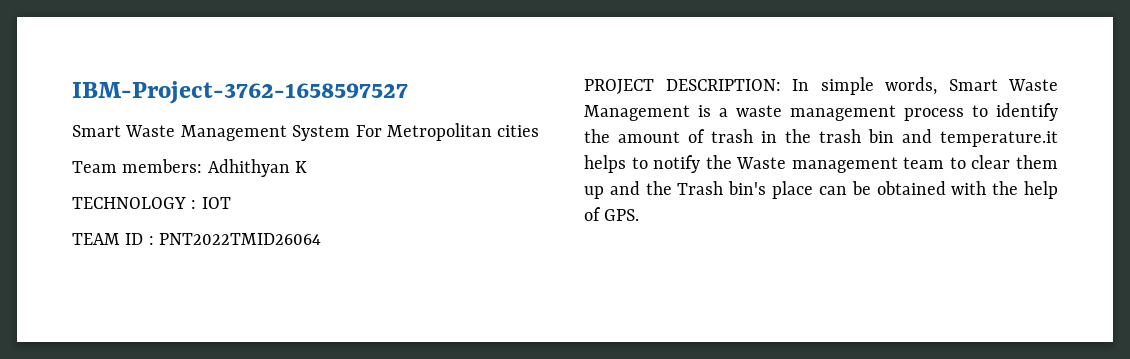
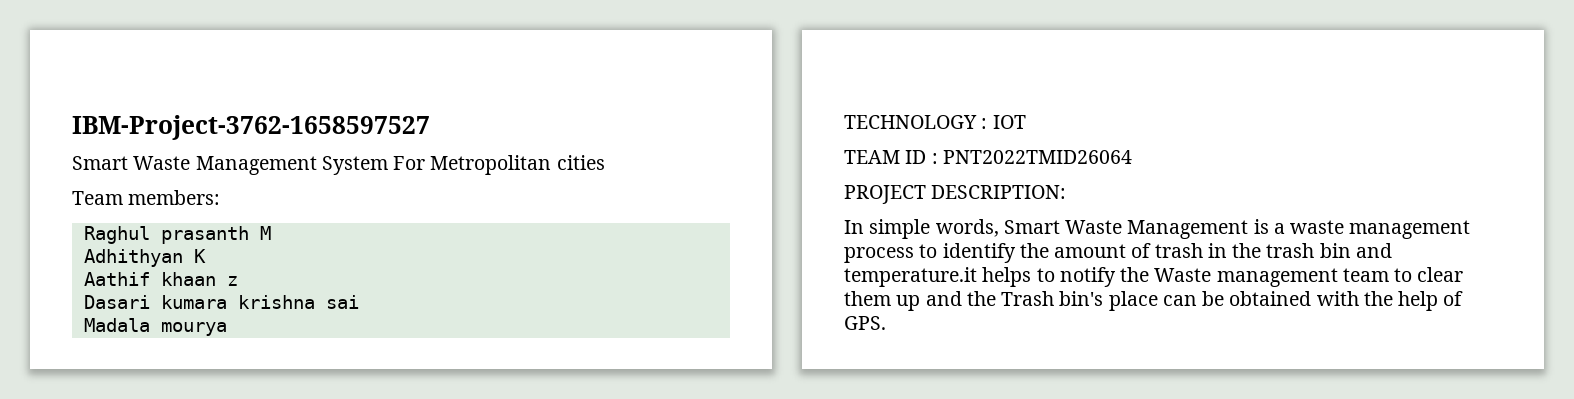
(203, 166) none -> [83,226,271,244] // Raghul prasanth M //
(308, 167) none -> [83,272,238,286] [83,295,359,309] [83,318,227,336] // Aathif khaan z // Dasari kumara krishna sai // Madala mourya
(781, 85) none -> (1067, 192) //

